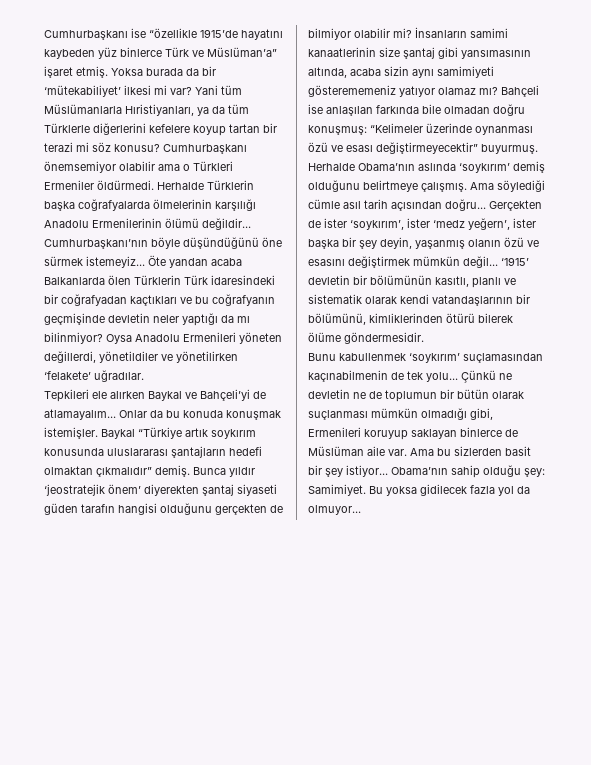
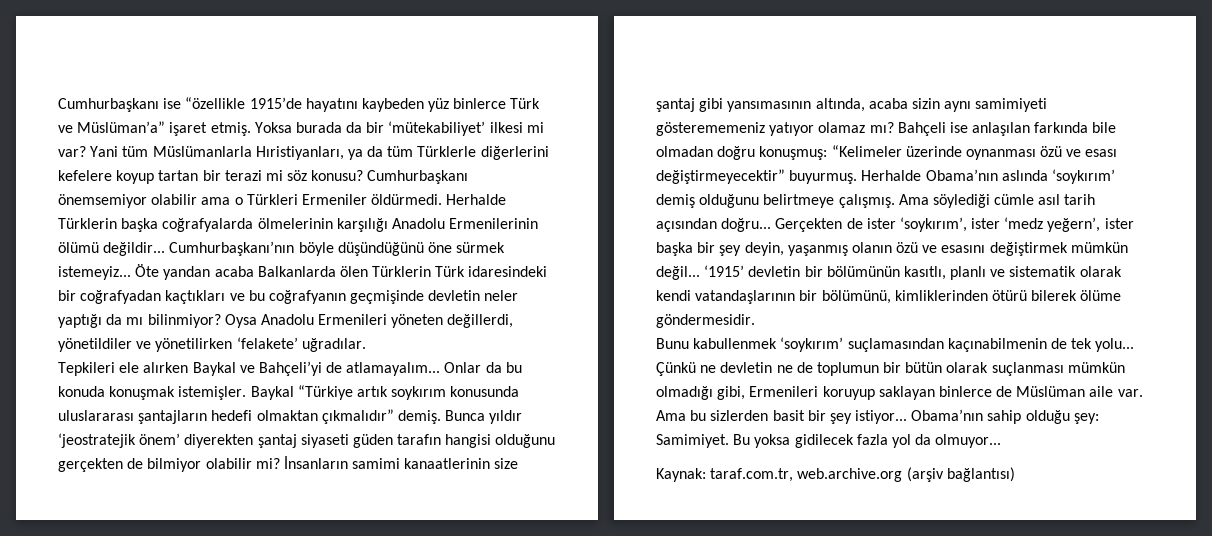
(361, 510) none -> [656,467,1015,482] // Kaynak: taraf.com.tr, web.archive.org (arşiv bağlantısı)

